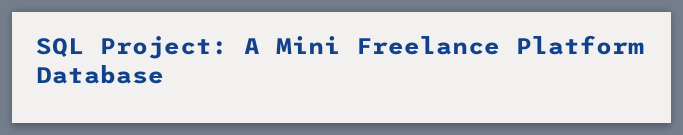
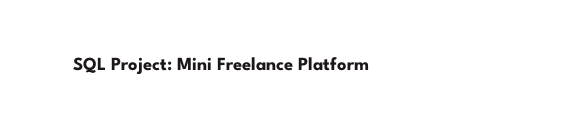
[244,38,260,54] A -> (172, 66) none
[36,65,164,84] Database -> (369, 64) none

